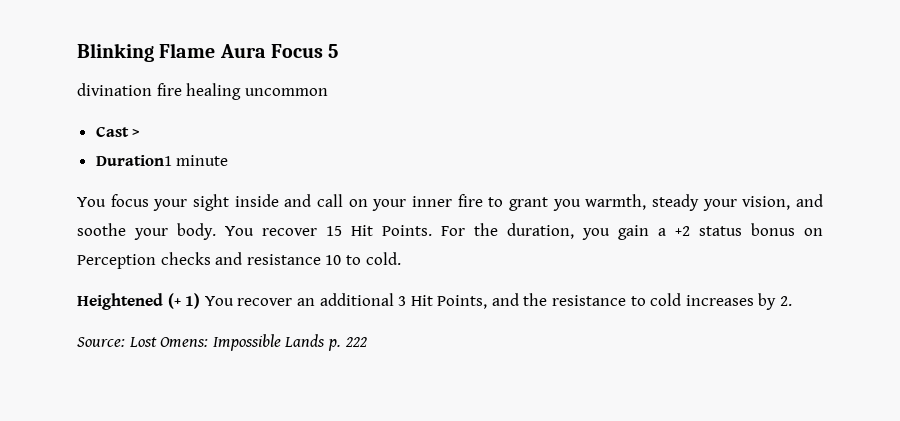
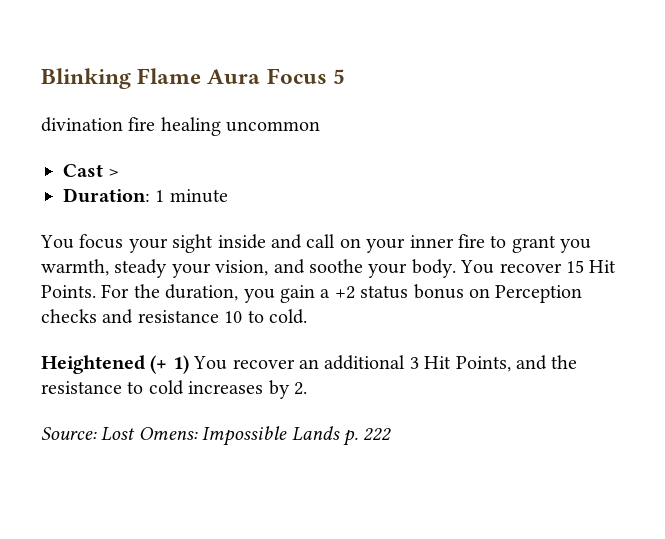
[95,155,172,166] Duration1 -> [63,188,165,203] Duration: 1

